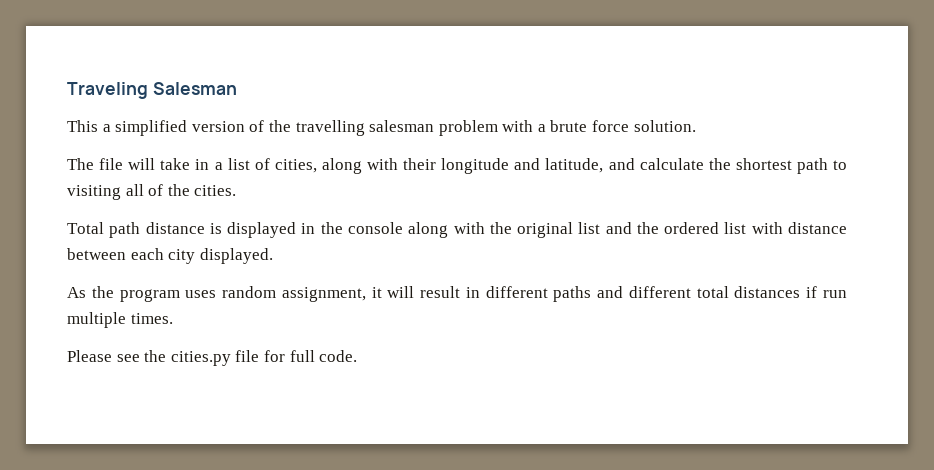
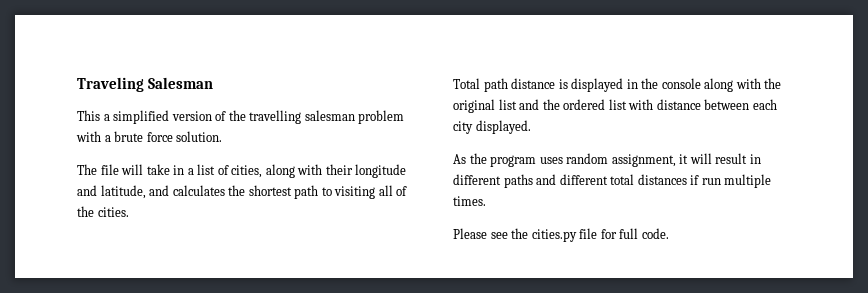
[639,158,704,170] calculate -> [172,185,225,196] calculates

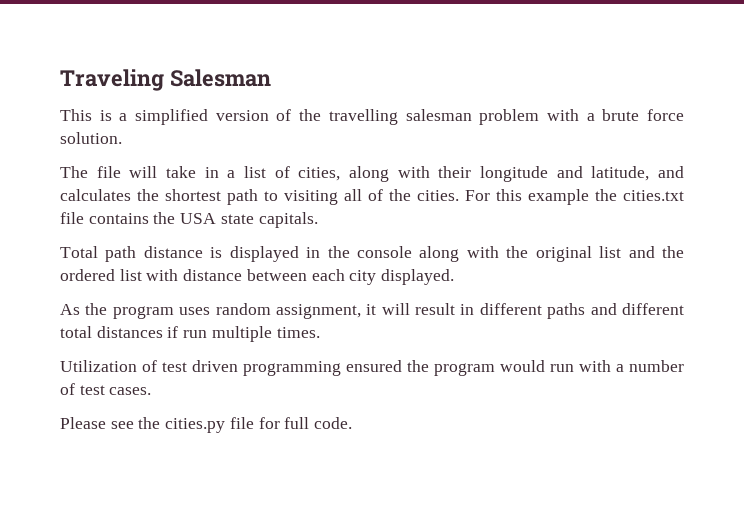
(100, 115) none -> [99,110,112,121] is
(129, 212) none -> [465,189,684,205] [60,212,318,228] For this example the cities.txt file contains the USA state capitals.
(486, 201) none -> [60,360,684,376] [60,383,152,395] // Utilization of test driven programming ensured the program would run with a number of test cases.

